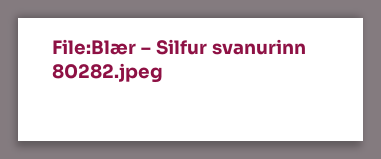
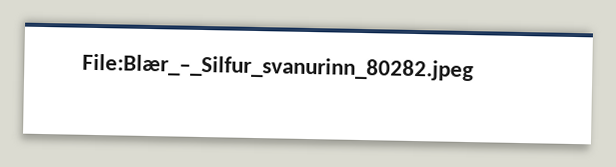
[52,39,306,55] [52,63,163,83] File:Blær – Silfur svanurinn 80282.jpeg -> [82,53,474,82] File:Blær_–_Silfur_svanurinn_80282.jpeg

